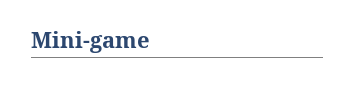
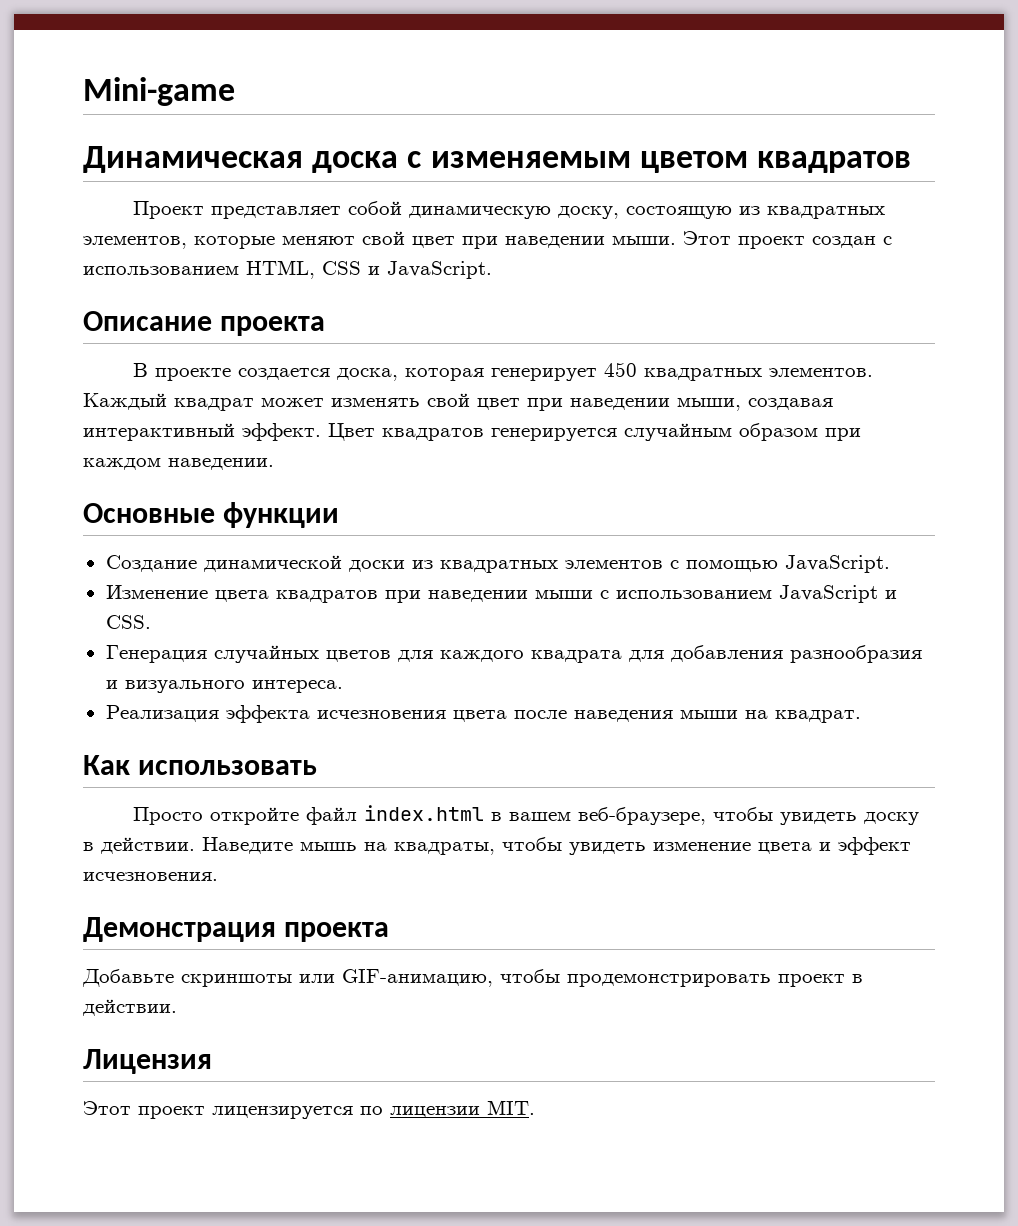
(150, 42) none -> [83,146,911,173] [132,201,885,219] [83,231,892,249] [83,260,492,279] [83,311,325,336] [132,362,873,381] [83,393,833,411] [83,423,861,441] [83,458,274,470] [83,502,339,528] [105,555,890,573] [105,585,897,603] [105,615,151,629] [105,645,922,663] [105,680,343,693] [105,705,861,723] [83,755,317,775] [132,805,919,825] [83,837,911,855] [83,872,218,881] [83,917,389,942] [82,969,863,987] [83,999,177,1016] [83,1049,212,1074] [83,1100,535,1119] // Динамическая доска с изменяемым цветом квадратов // Проект представляет собой динамическую доску, состоящую из квадратных элементов, которые меняют свой цвет при наведении мыши. Этот проект создан с использованием HTML, CSS и JavaScript. // Описание проекта // В проекте создается доска, которая генерирует 450 квадратных элементов. Каждый квадрат может изменять свой цвет при наведении мыши, создавая интерактивный эффект. Цвет квадратов генерируется случайным образом при каждом наведении. // Основные функции // Создание динамической доски из квадратных элементов с помощью JavaScript. // Изменение цвета квадратов при наведении мыши с использованием JavaScript и CSS. // Генерация случайных цветов для каждого квадрата для добавления разнообразия и визуального интереса. // Реализация эффекта исчезновения цвета после наведения мыши на квадрат. // Как использовать // Просто откройте файл index.html в вашем веб-браузере, чтобы увидеть доску в действии. Наведите мышь на квадраты, чтобы увидеть изменение цвета и эффект исчезновения. // Демонстрация проекта // Добавьте скриншоты или GIF-анимацию, чтобы продемонстрировать проект в действии. // Лицензия // Этот проект лицензируется по лицензии MIT.

